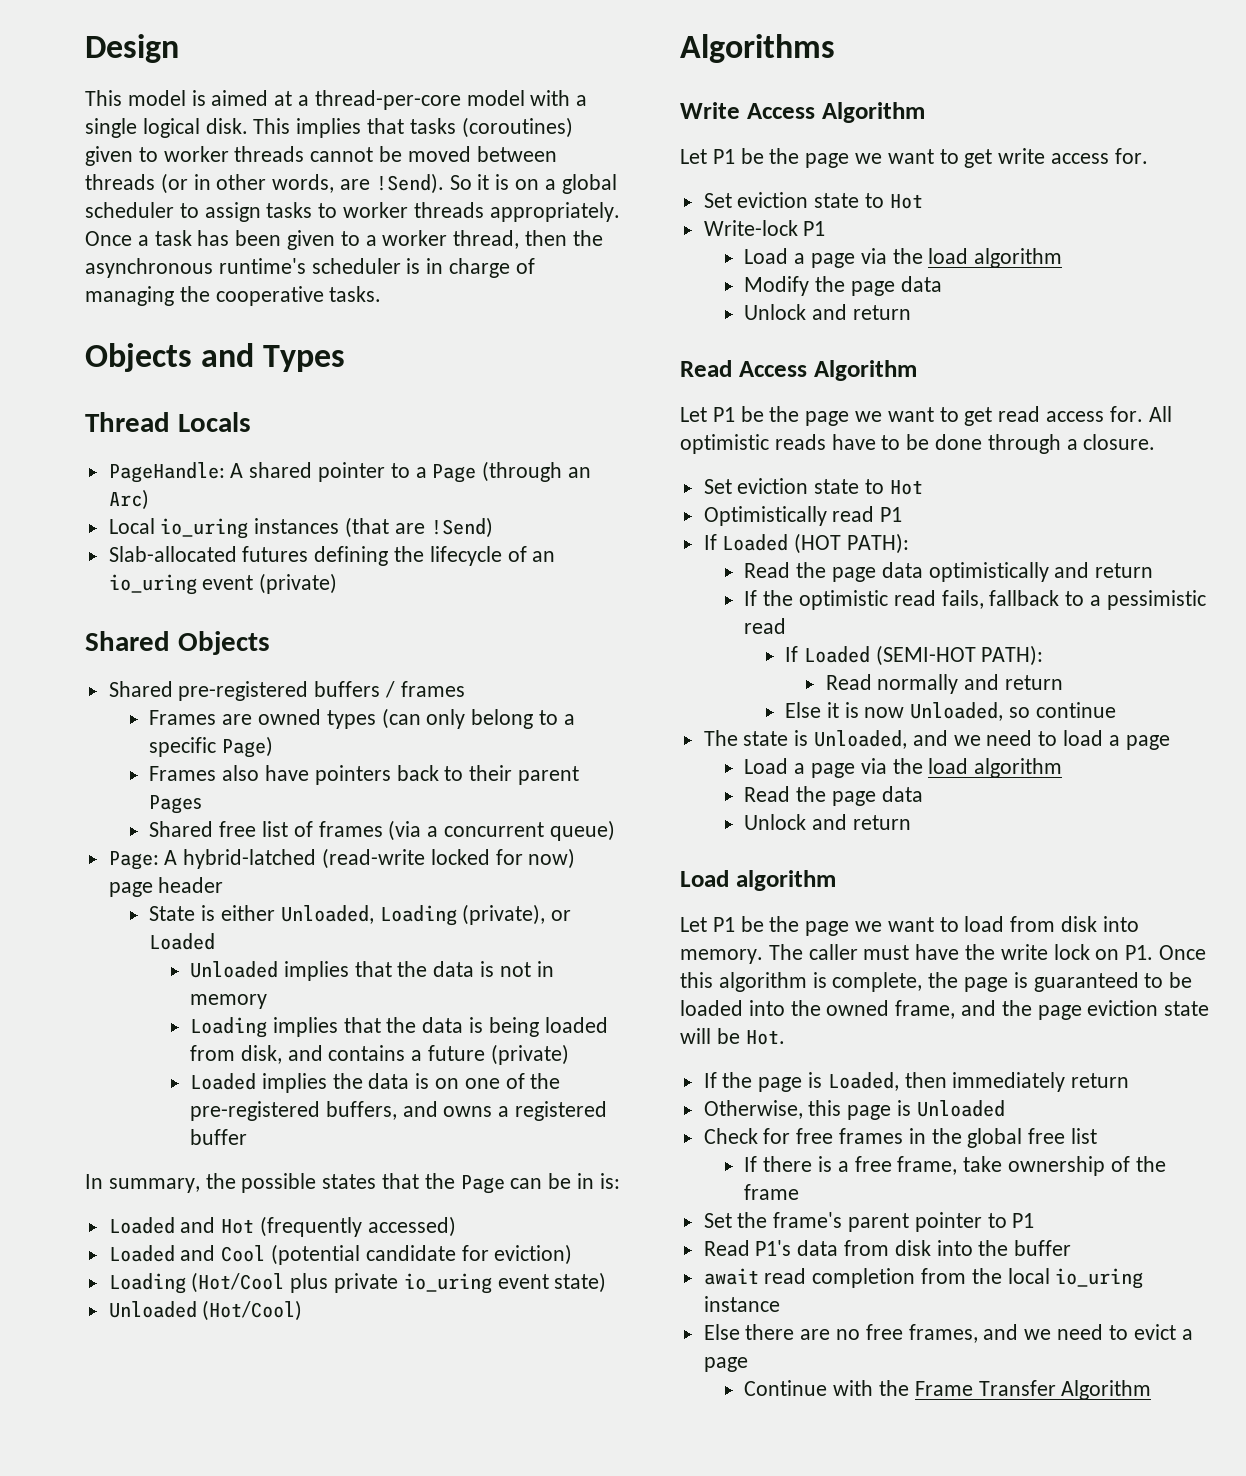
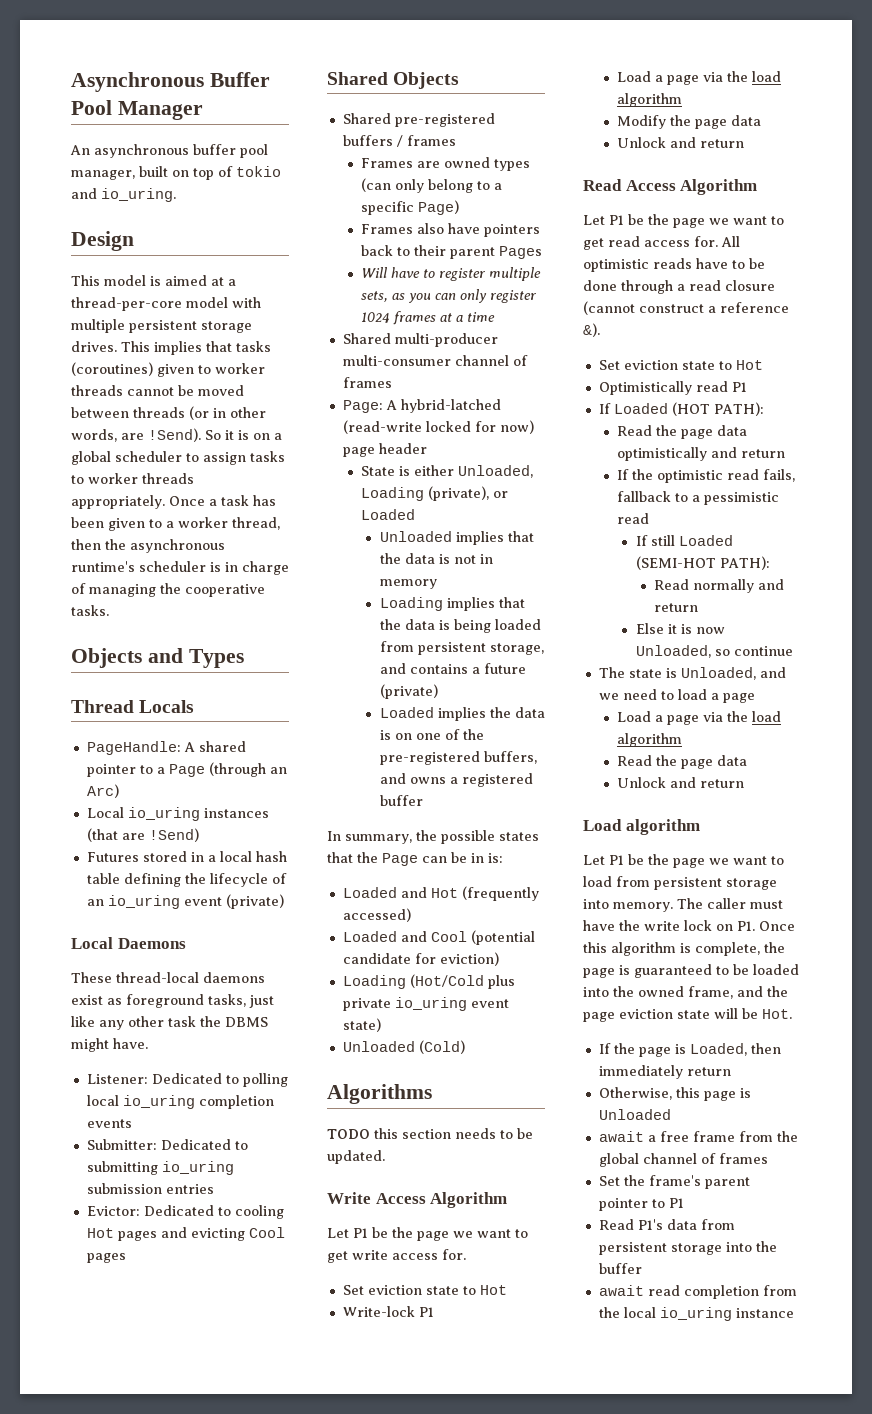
(85, 48) none -> [71,72,270,92] [71,100,203,120] [70,144,268,158] [71,166,281,180] [71,188,176,202] Asynchronous Buffer Pool Manager // An asynchronous buffer pool manager, built on top of tokio and io_uring. //
[576,95,588,106] [85,118,248,138] a single logical disk. -> [71,319,252,333] [71,341,117,352] multiple persistent storage drives.
[108,546,309,562] Slab-allocated futures -> [86,851,287,862] [86,873,120,884] Futures stored in a local hash table
(338, 583) none -> [71,937,186,949] [71,972,265,983] [71,994,274,1008] [71,1016,268,1030] [71,1038,148,1052] [86,1073,288,1087] [86,1095,274,1109] [86,1119,132,1128] [86,1139,248,1150] [86,1161,234,1175] [86,1183,214,1194] [86,1205,284,1219] [86,1227,285,1241] [86,1253,126,1263] // Local Daemons // These thread-local daemons exist as foreground tasks, just like any other task the DBMS might have. // Listener: Dedicated to polling local io_uring completion events // Submitter: Dedicated to submitting io_uring submission entries // Evictor: Dedicated to cooling Hot pages and evicting Cool pages
[149,820,615,841] Shared free list of frames (via a concurrent queue) -> [361,267,542,281] [361,289,538,303] [361,311,496,325] [342,333,498,347] [342,355,528,366] [342,377,392,388] Will have to register multiple sets, as you can only register 1024 frames at a time // Shared multi-producer multi-consumer channel of frames
[240,1045,282,1064] disk, -> [417,642,544,655] persistent storage,
[191,1272,285,1293] (Hot/Cool -> [409,974,484,988] (Hot/Cold
[202,1300,303,1321] (Hot/Cool) -> [418,1040,465,1054] (Cold)
(835, 48) none -> [327,1128,533,1139] [327,1150,385,1164] // TODO this section needs to be updated.
[1083,434,1156,450] closure. -> [689,280,775,291] [583,301,789,315] [583,323,600,337] read closure (cannot construct a reference &).
(799, 654) none -> [650,535,675,546] still
[1061,916,1098,932] disk -> [654,877,777,890] persistent storage
[703,1128,1098,1148] [744,1156,1166,1176] [744,1184,800,1200] Check for free frames in the global free list // If there is a free frame, take ownership of the frame -> [598,1131,798,1142] [598,1153,768,1167] await a free frame from the global channel of frames
[894,1240,931,1256] disk -> [598,1242,722,1255] persistent storage
[703,1324,1193,1343] [703,1357,748,1372] [744,1380,1152,1400] // Else there are no free frames, and we need to evict a page // Continue with the Frame Transfer Algorithm -> (794, 1313) none

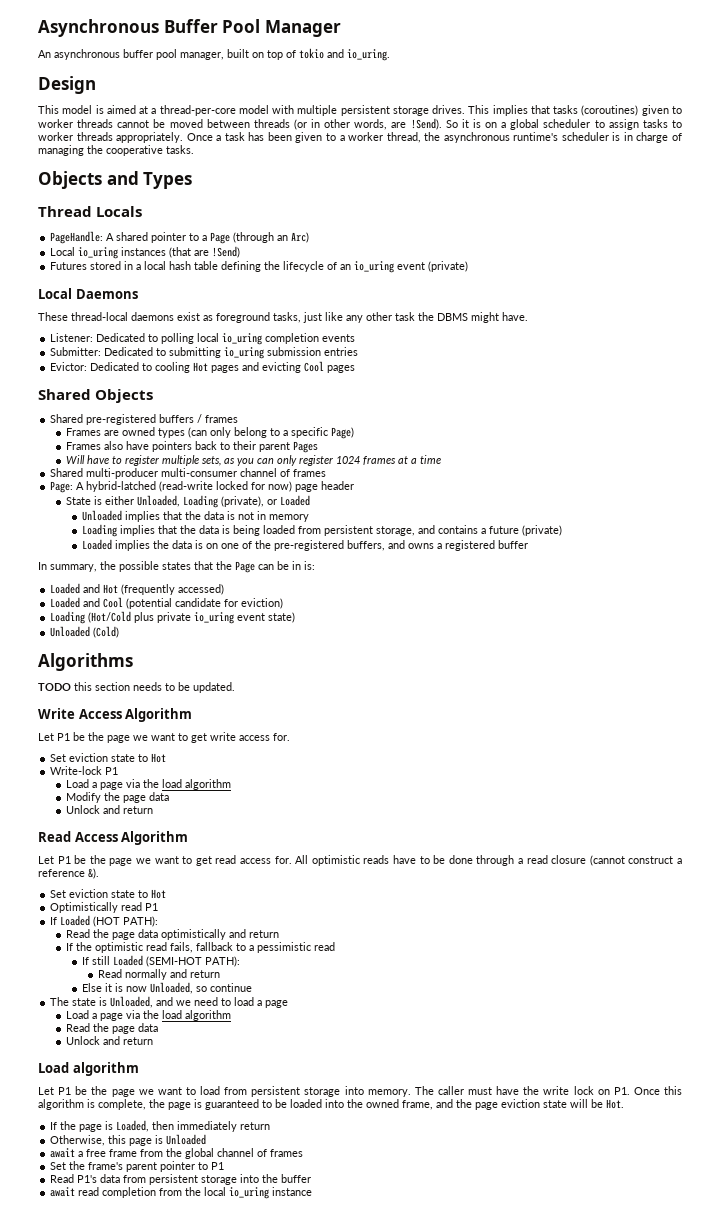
[71,539,101,550] then -> (421, 137) none

